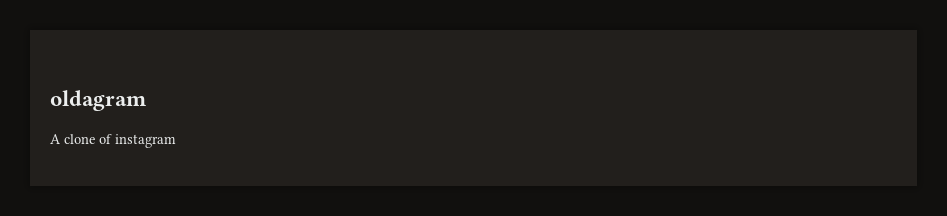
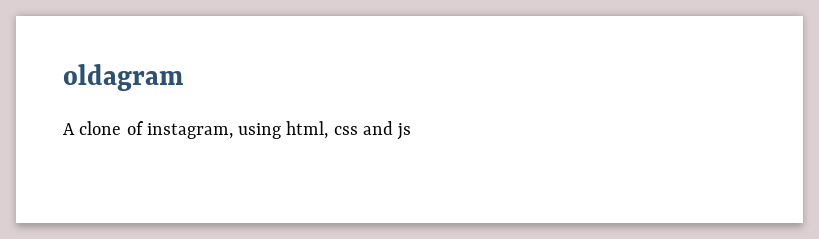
[115,134,176,148] instagram -> [146,121,412,140] instagram, using html, css and js

